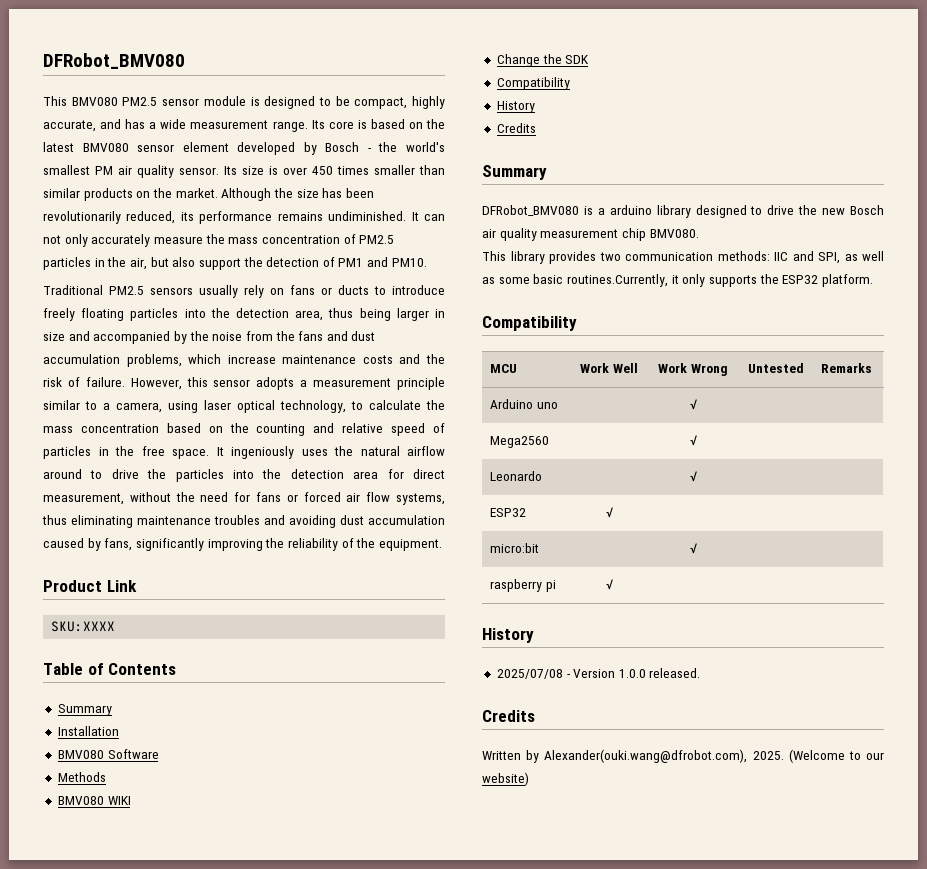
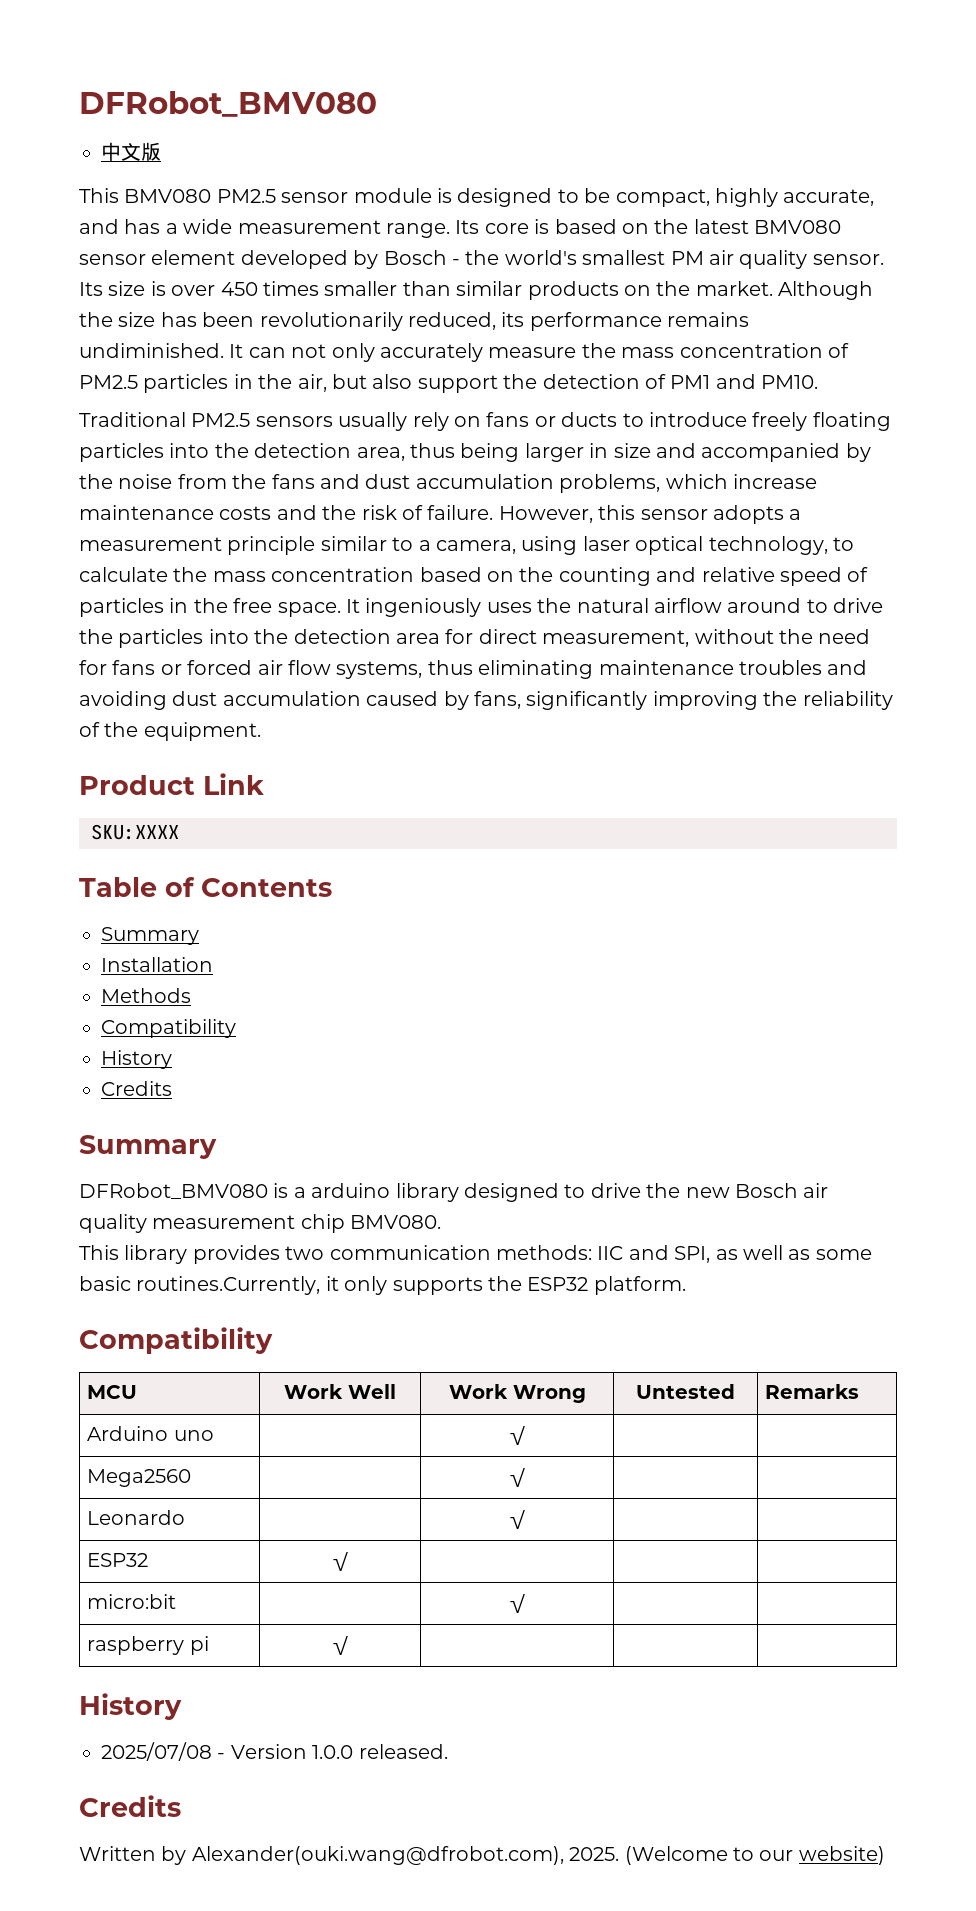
[43,53,185,69] DFRobot_BMV080 -> [79,91,377,117] [101,142,161,161] DFRobot_BMV080 // 中文版
[57,749,159,759] // BMV080 Software -> (213, 964) none
[57,796,131,805] [496,54,590,67] // BMV080 WIKI // Change the SDK -> (191, 995) none

